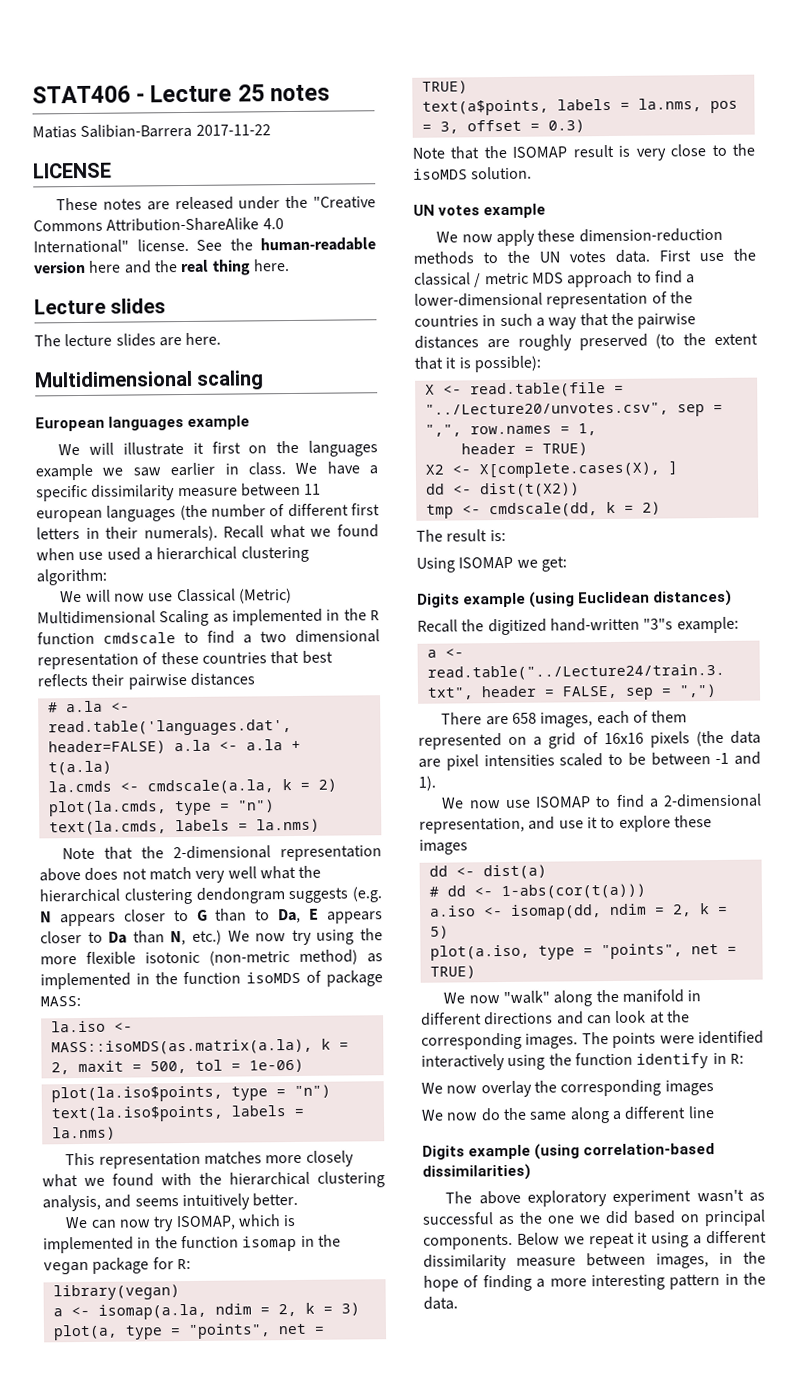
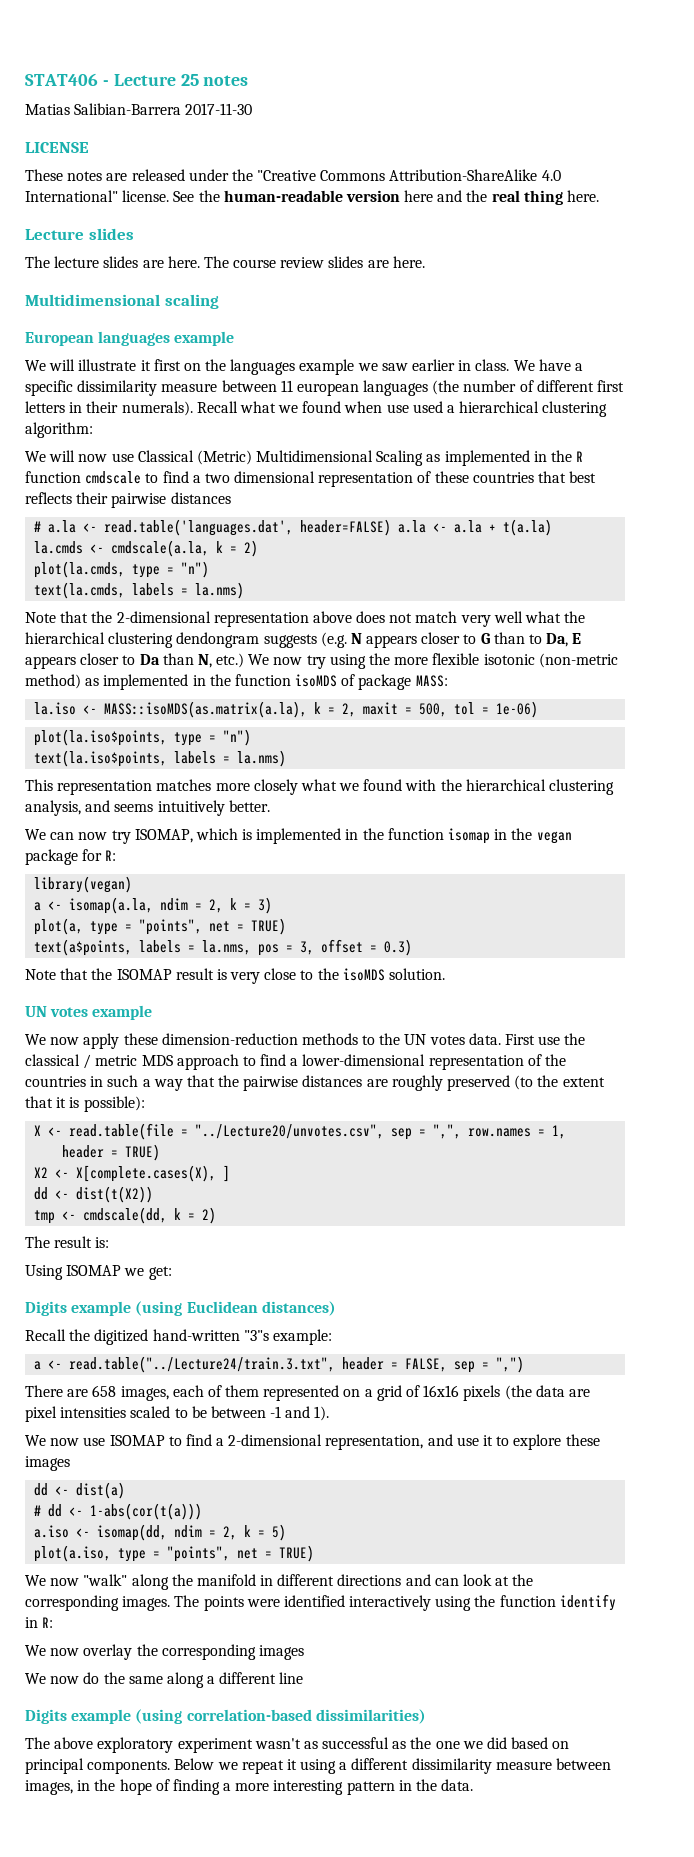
[195,124,271,136] 2017-11-22 -> [185,103,253,115] 2017-11-30
(222, 338) none -> [203,256,425,268] The course review slides are here.

